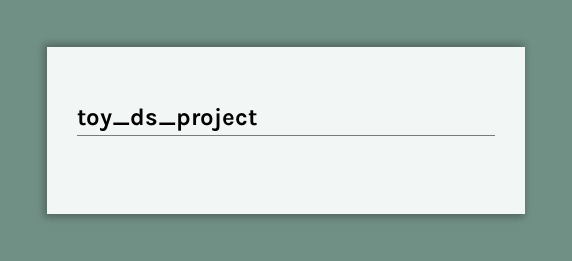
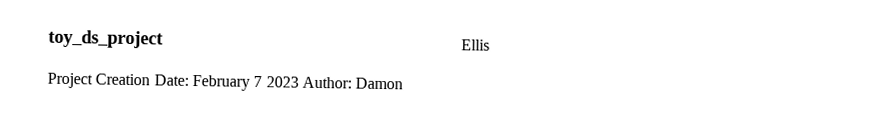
(257, 119) none -> [47,72,404,91] [461,39,490,51] // Project Creation Date: February 7 2023 Author: Damon Ellis

